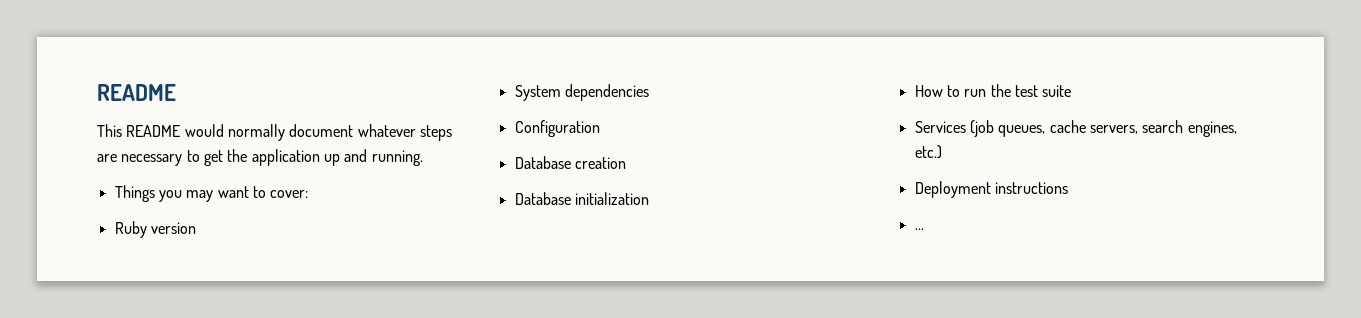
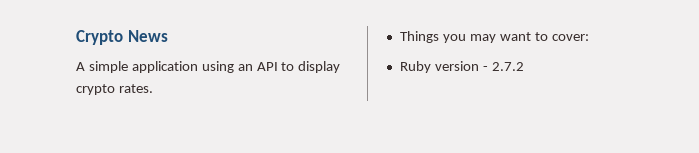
[97,84,176,101] [97,124,452,141] [97,149,423,166] README // This README would normally document whatever steps are necessary to get the application up and running. -> [76,30,168,45] [76,61,341,73] [76,84,153,95] Crypto News // A simple application using an API to display crypto rates.
[514,84,649,101] [514,120,600,137] [514,156,626,169] [514,192,649,205] [914,84,1072,97] [914,120,1237,137] [914,145,942,159] [914,181,1068,198] [914,228,924,230] // System dependencies // Configuration // Database creation // Database initialization // How to run the test suite // Services (job queues, cache servers, search engines, etc.) // Deployment instructions // ... -> [482,62,524,71] - 2.7.2

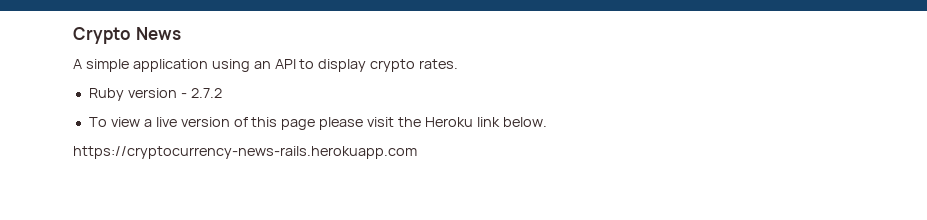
[399,31,589,43] [399,61,524,73] Things you may want to cover: // Ruby version - 2.7.2 -> [88,88,222,101] [88,117,547,130] [73,146,417,159] Ruby version - 2.7.2 // To view a live version of this page please visit the Heroku link below. // https://cryptocurrency-news-rails.herokuapp.com

